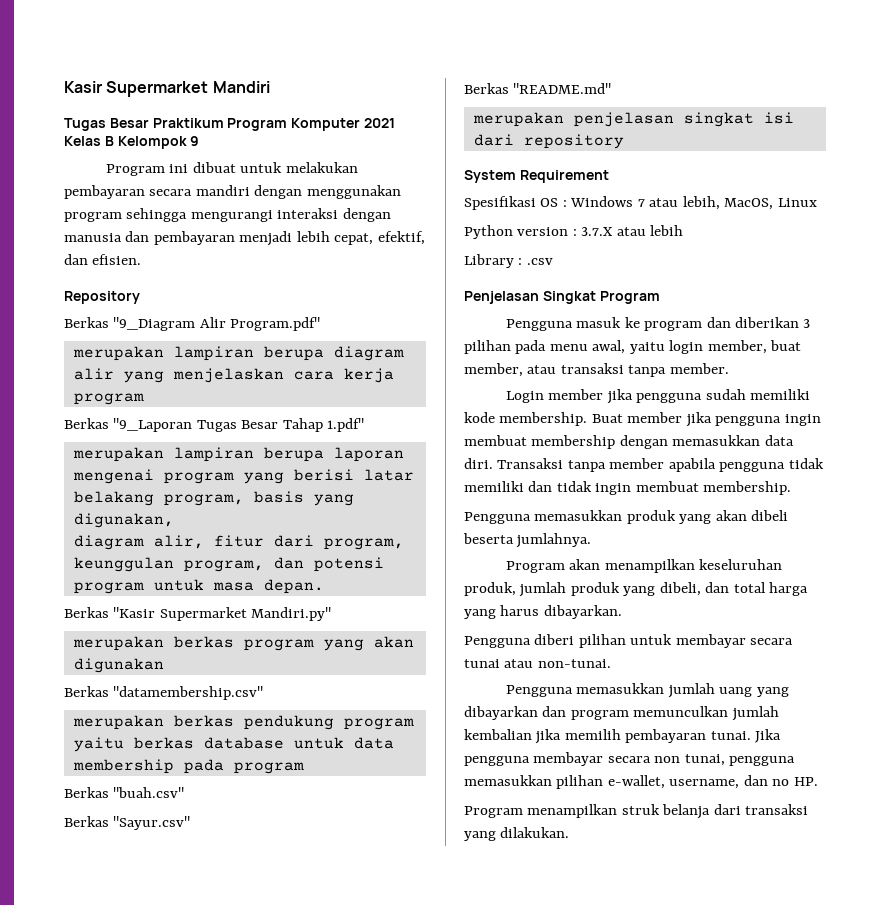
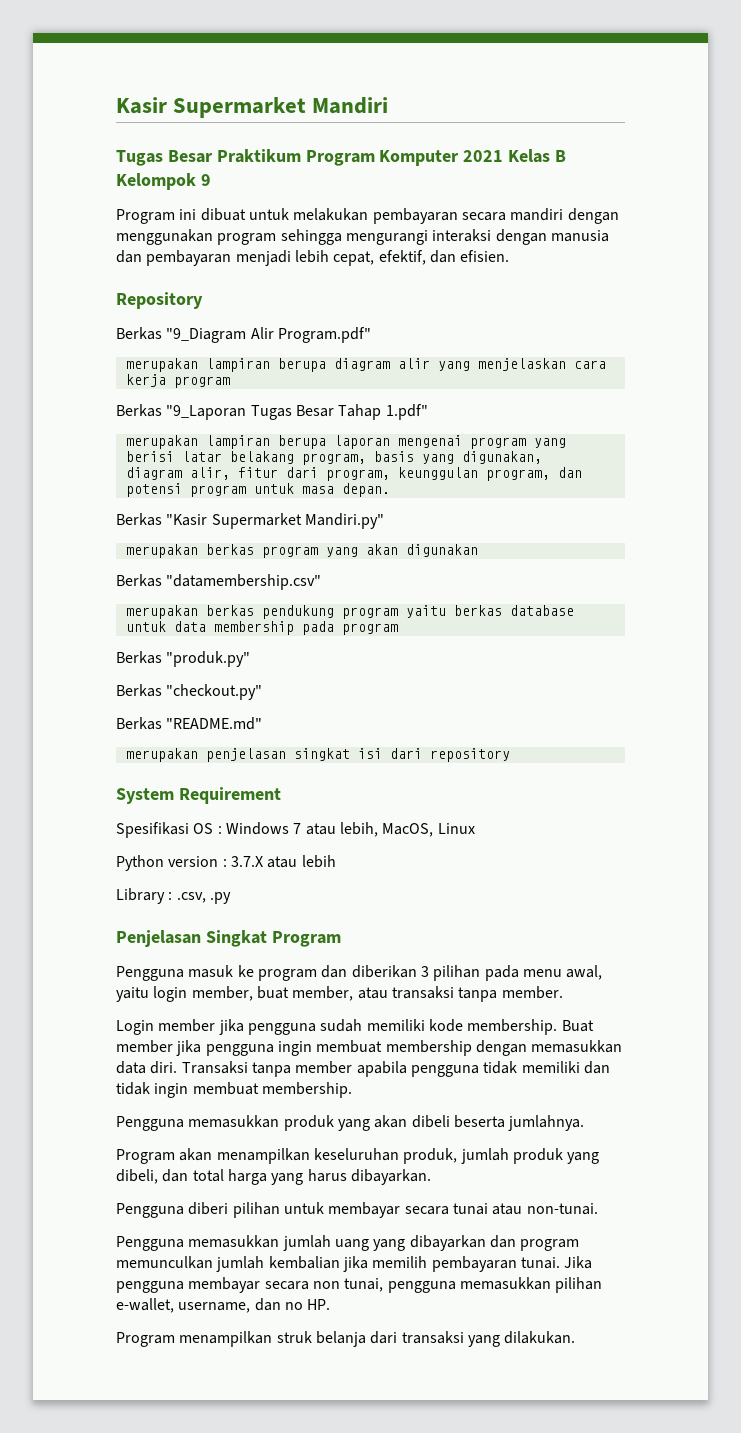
[113,787,185,798] [64,816,191,830] "buah.csv" // Berkas "Sayur.csv" -> [166,651,251,667] [116,684,263,700] "produk.py" // Berkas "checkout.py"
[526,258,553,265] .csv -> [176,892,231,904] .csv, .py

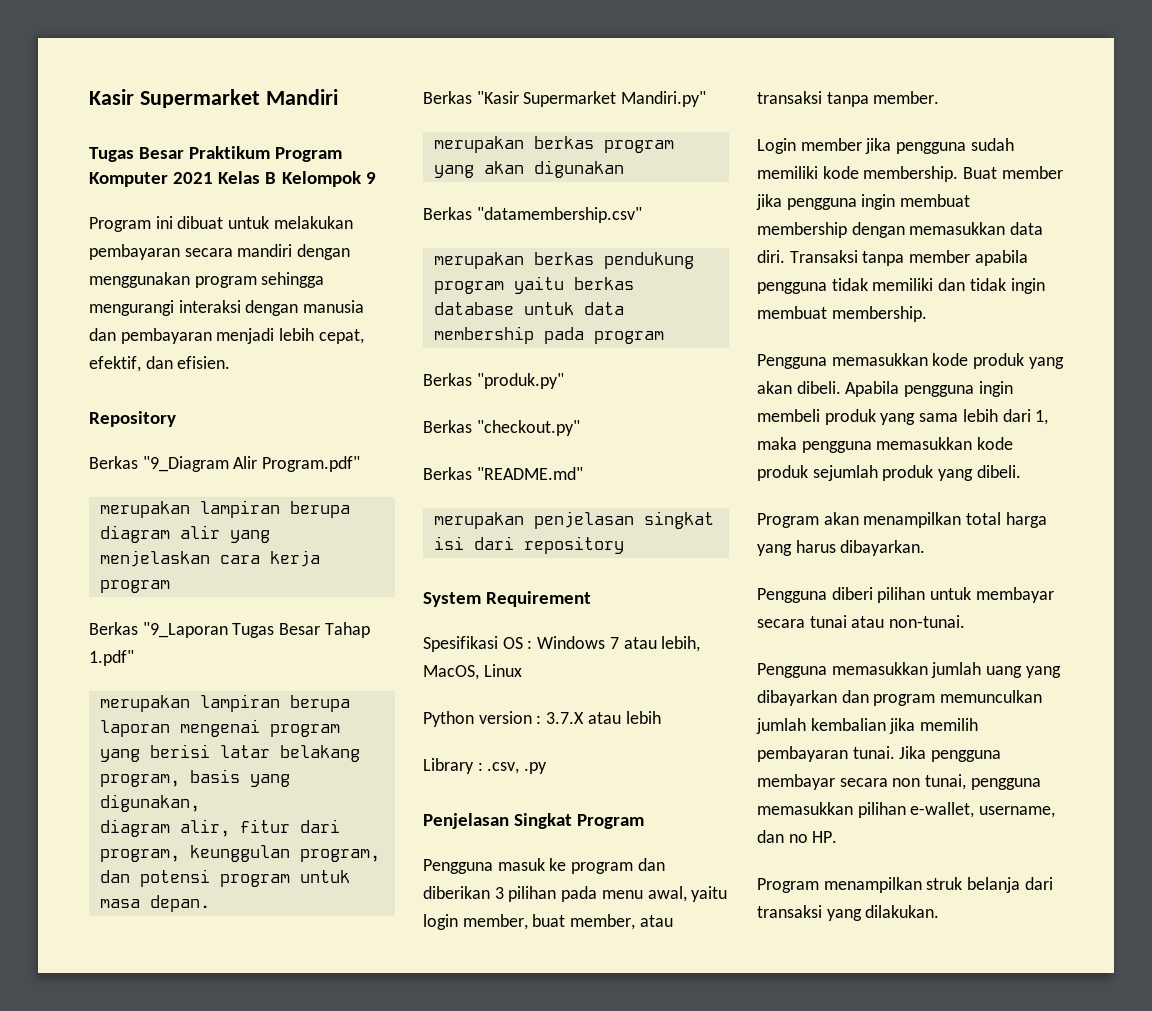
(280, 1121) none -> [932,353,969,366] kode
[411,1115,585,1131] [116,1148,600,1164] [116,1169,189,1184] dibeli beserta jumlahnya. // Program akan menampilkan keseluruhan produk, jumlah produk yang dibeli, dan -> [796,381,1013,397] [757,409,1049,425] [757,437,1014,453] [757,465,1021,481] [757,512,962,528] dibeli. Apabila pengguna ingin membeli produk yang sama lebih dari 1, maka pengguna memasukkan kode produk sejumlah produk yang dibeli. // Program akan menampilkan

